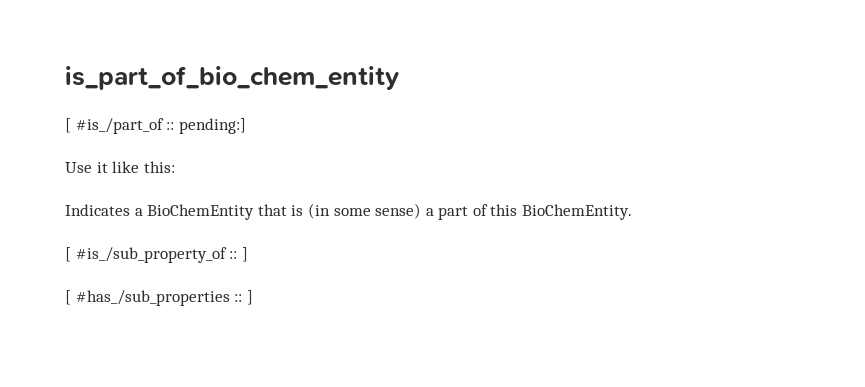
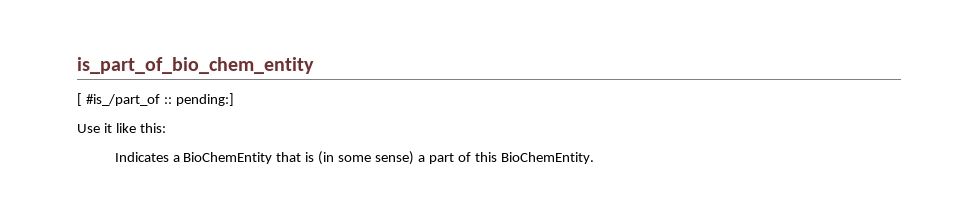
[65,247,248,263] [65,290,253,306] // [ #is_/sub_property_of :: ] // [ #has_/sub_properties :: ] -> (594, 158) none

